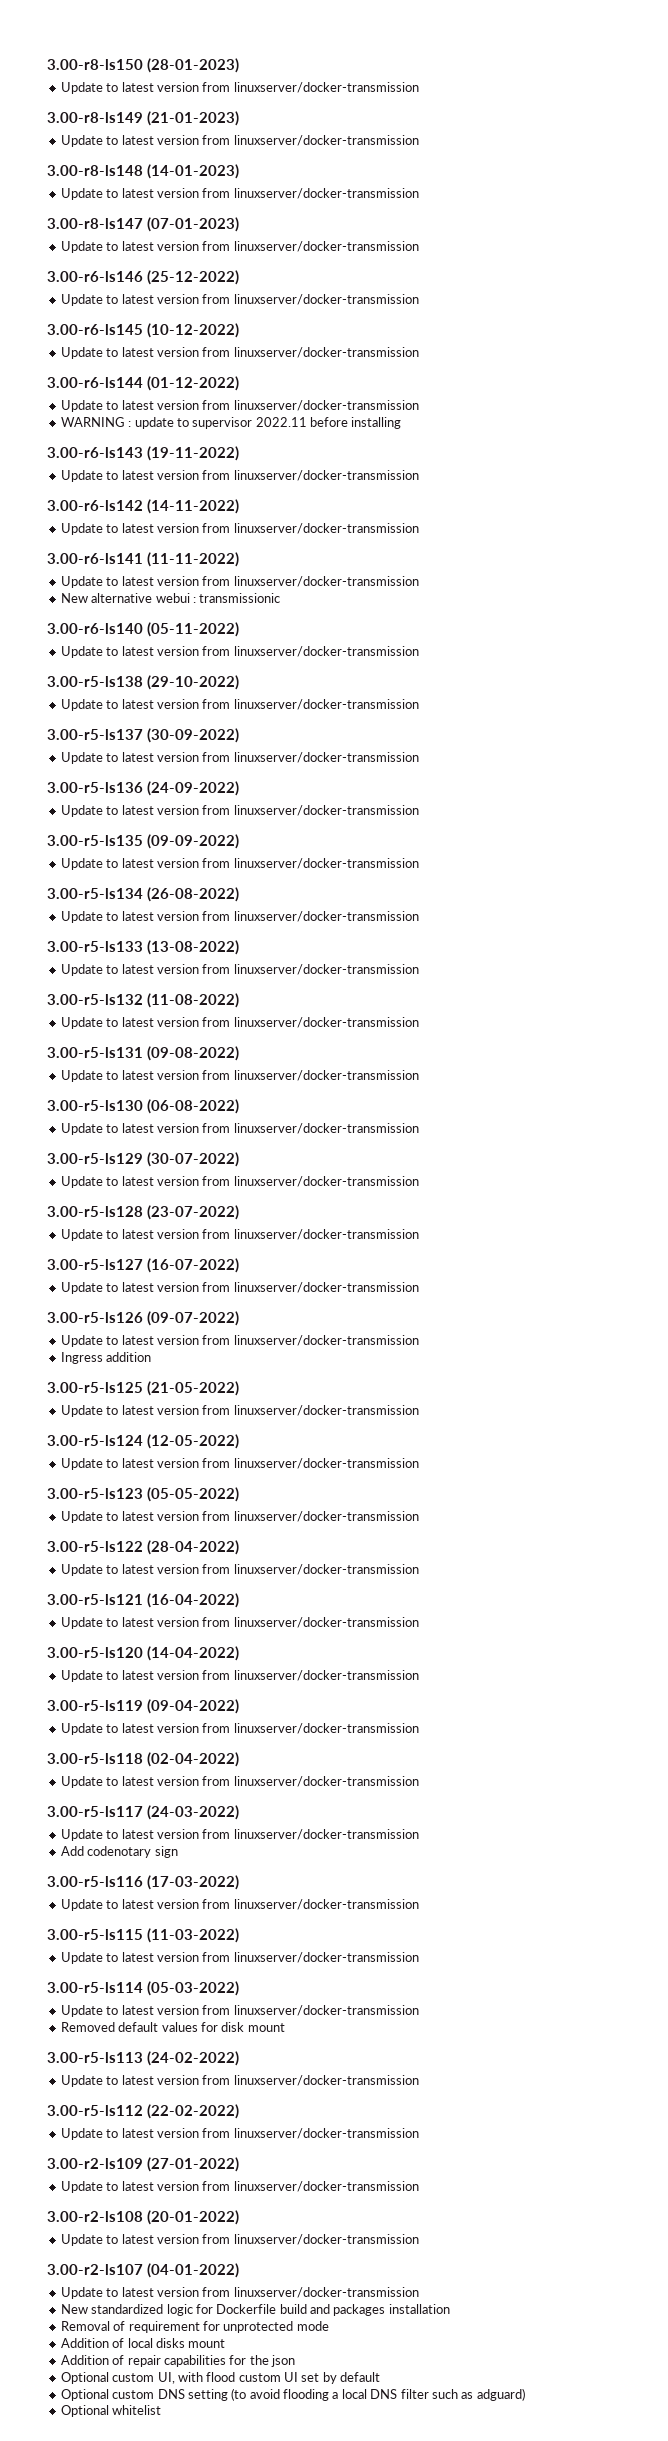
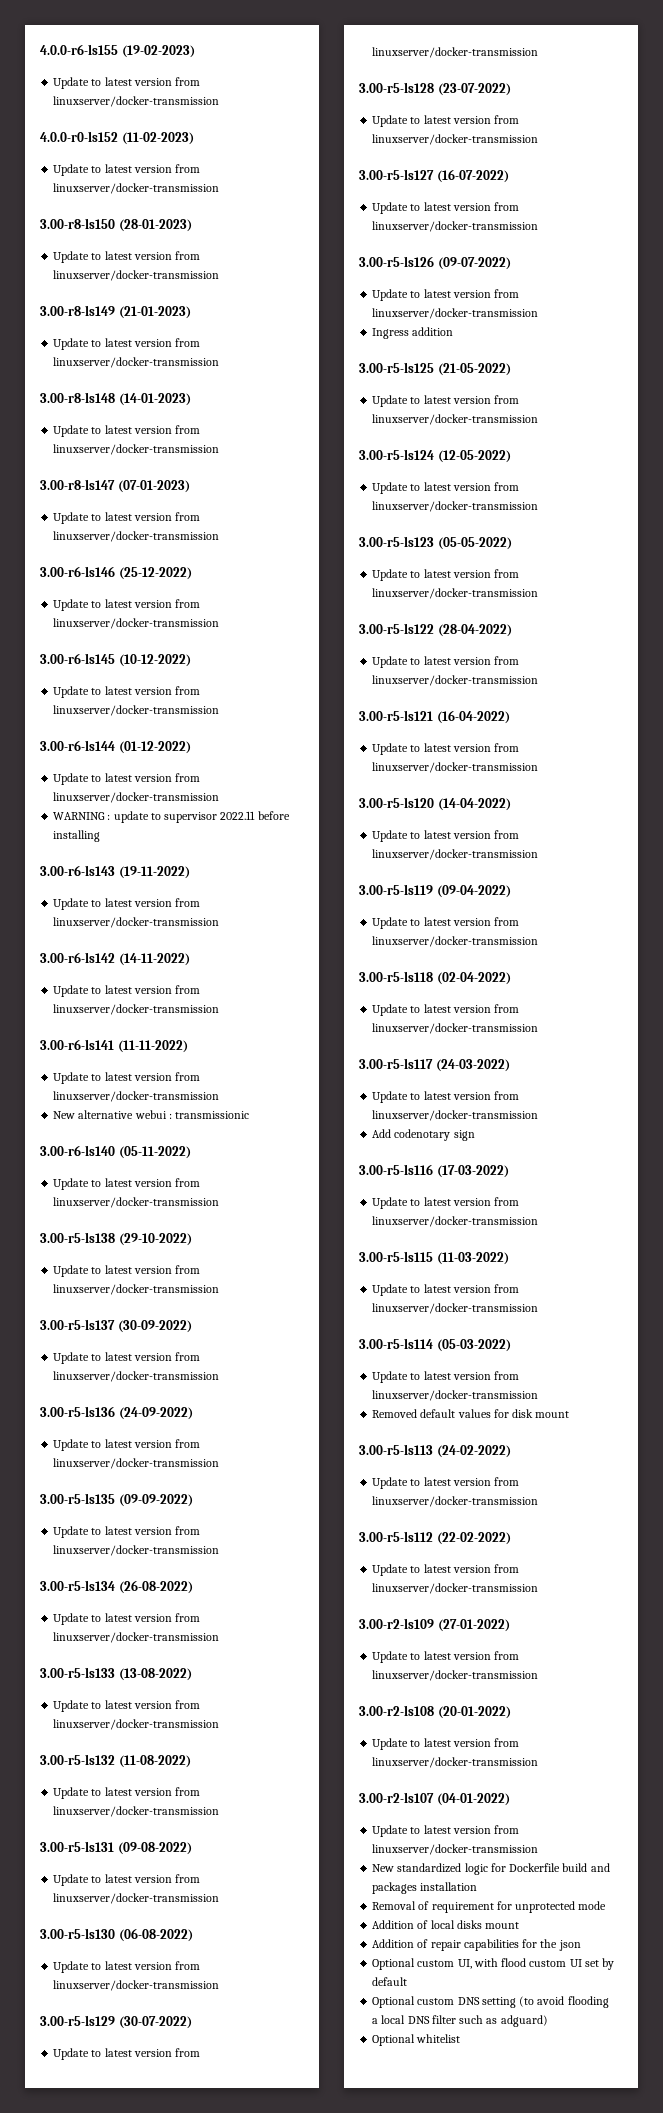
(47, 64) none -> [40,44,195,58] [53,77,201,89] [53,96,220,107] [40,131,194,145] [53,164,201,176] [53,183,220,194] 4.0.0-r6-ls155 (19-02-2023) // Update to latest version from linuxserver/docker-transmission // 4.0.0-r0-ls152 (11-02-2023) // Update to latest version from linuxserver/docker-transmission //

